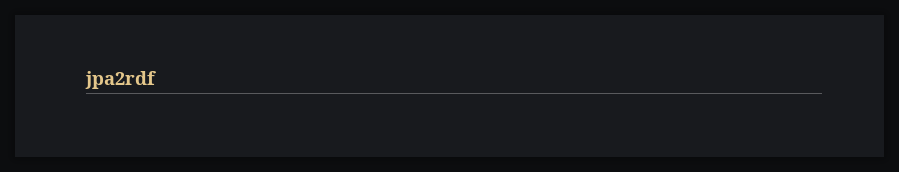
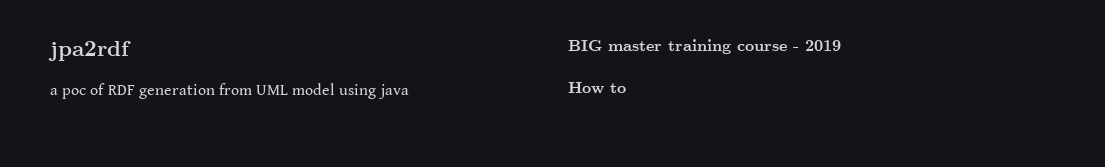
(156, 80) none -> [50,83,409,99] [568,39,841,54] [568,82,626,94] // a poc of RDF generation from UML model using java // BIG master training course - 2019 // How to

